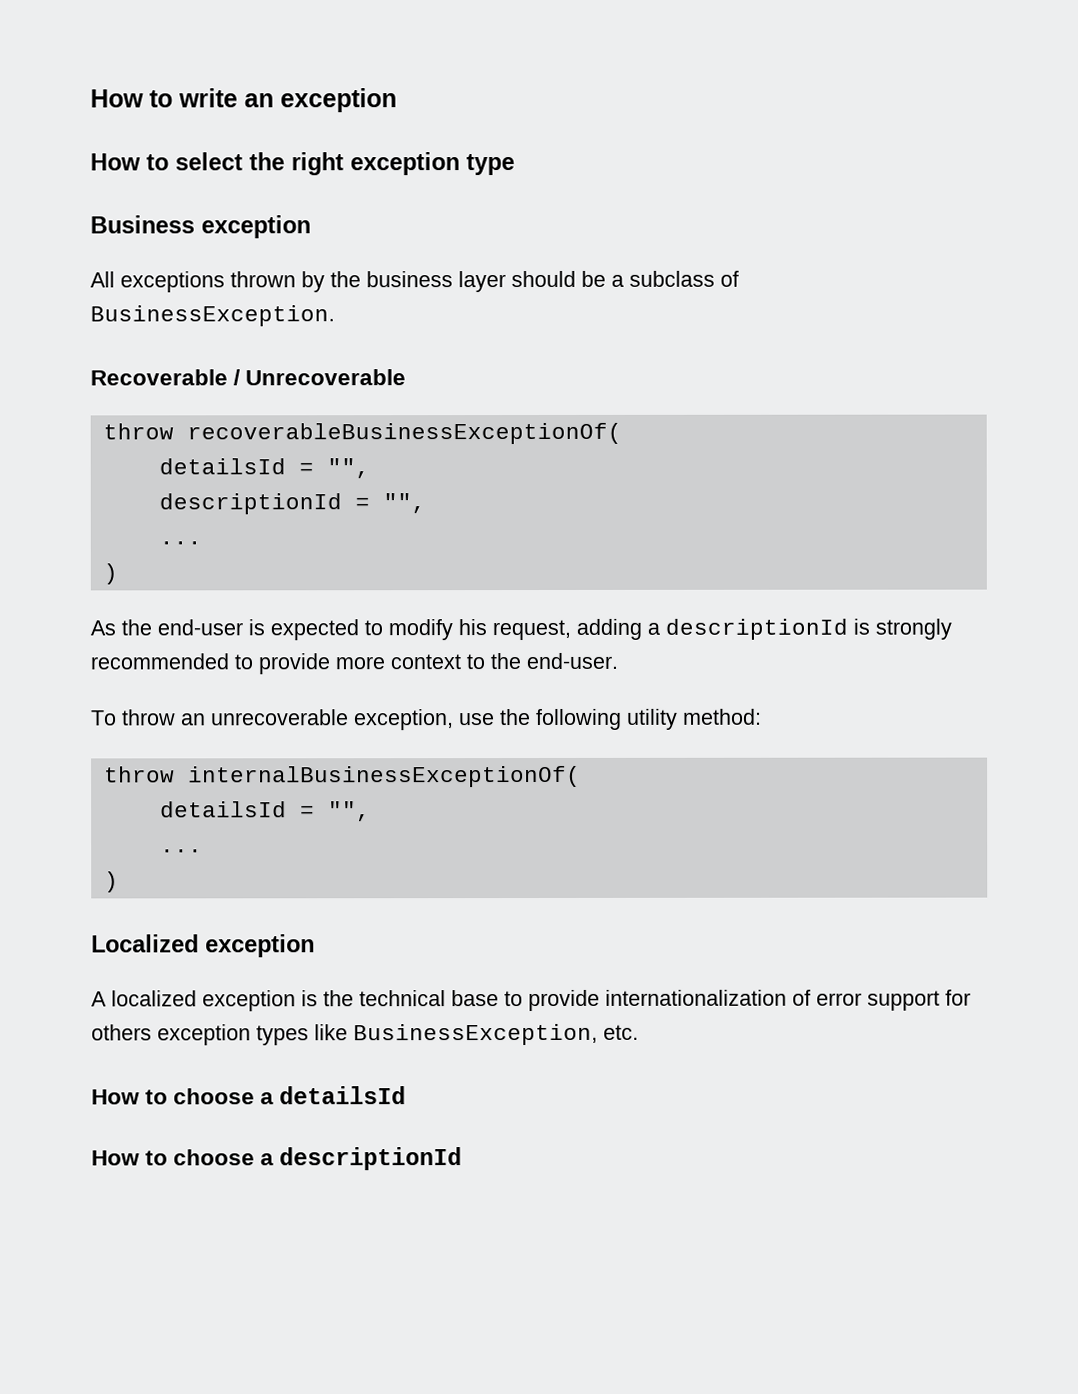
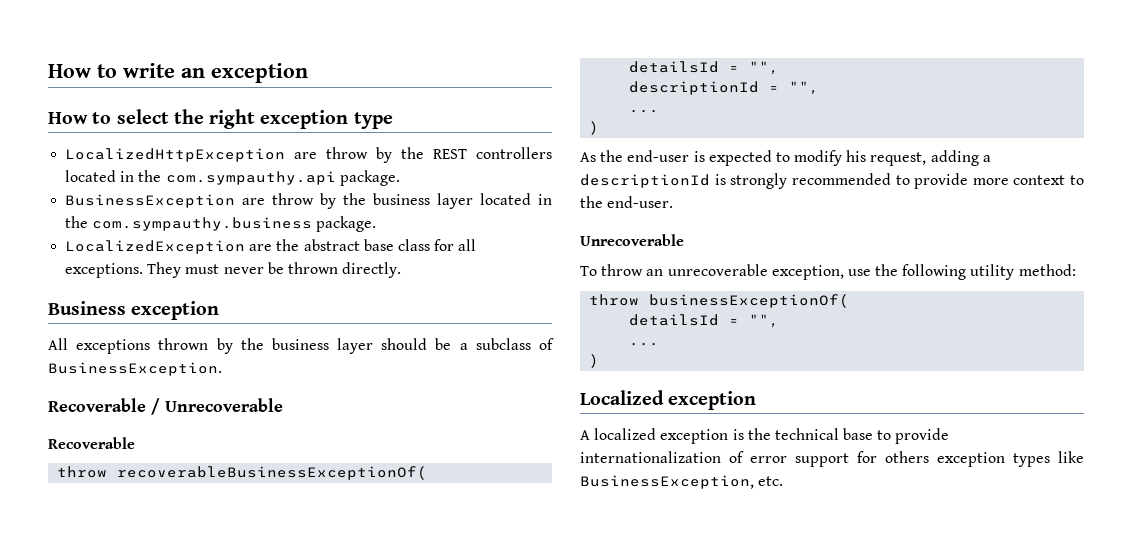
(515, 165) none -> [65,147,552,163] [65,170,400,186] [65,193,552,209] [65,216,377,232] [65,239,477,254] [65,262,402,278] // LocalizedHttpException are throw by the REST controllers located in the com.sympauthy.api package. // BusinessException are throw by the business layer located in the com.sympauthy.business package. // LocalizedException are the abstract base class for all exceptions. They must never be thrown directly.
(407, 377) none -> [48,437,135,449] // Recoverable
(618, 661) none -> [580,234,684,246] // Unrecoverable
[187,765,581,788] internalBusinessExceptionOf( -> [649,294,850,308] businessExceptionOf(
[91,1086,407,1105] [91,1147,463,1171] // How to choose a detailsId // How to choose a descriptionId -> (784, 481) none

